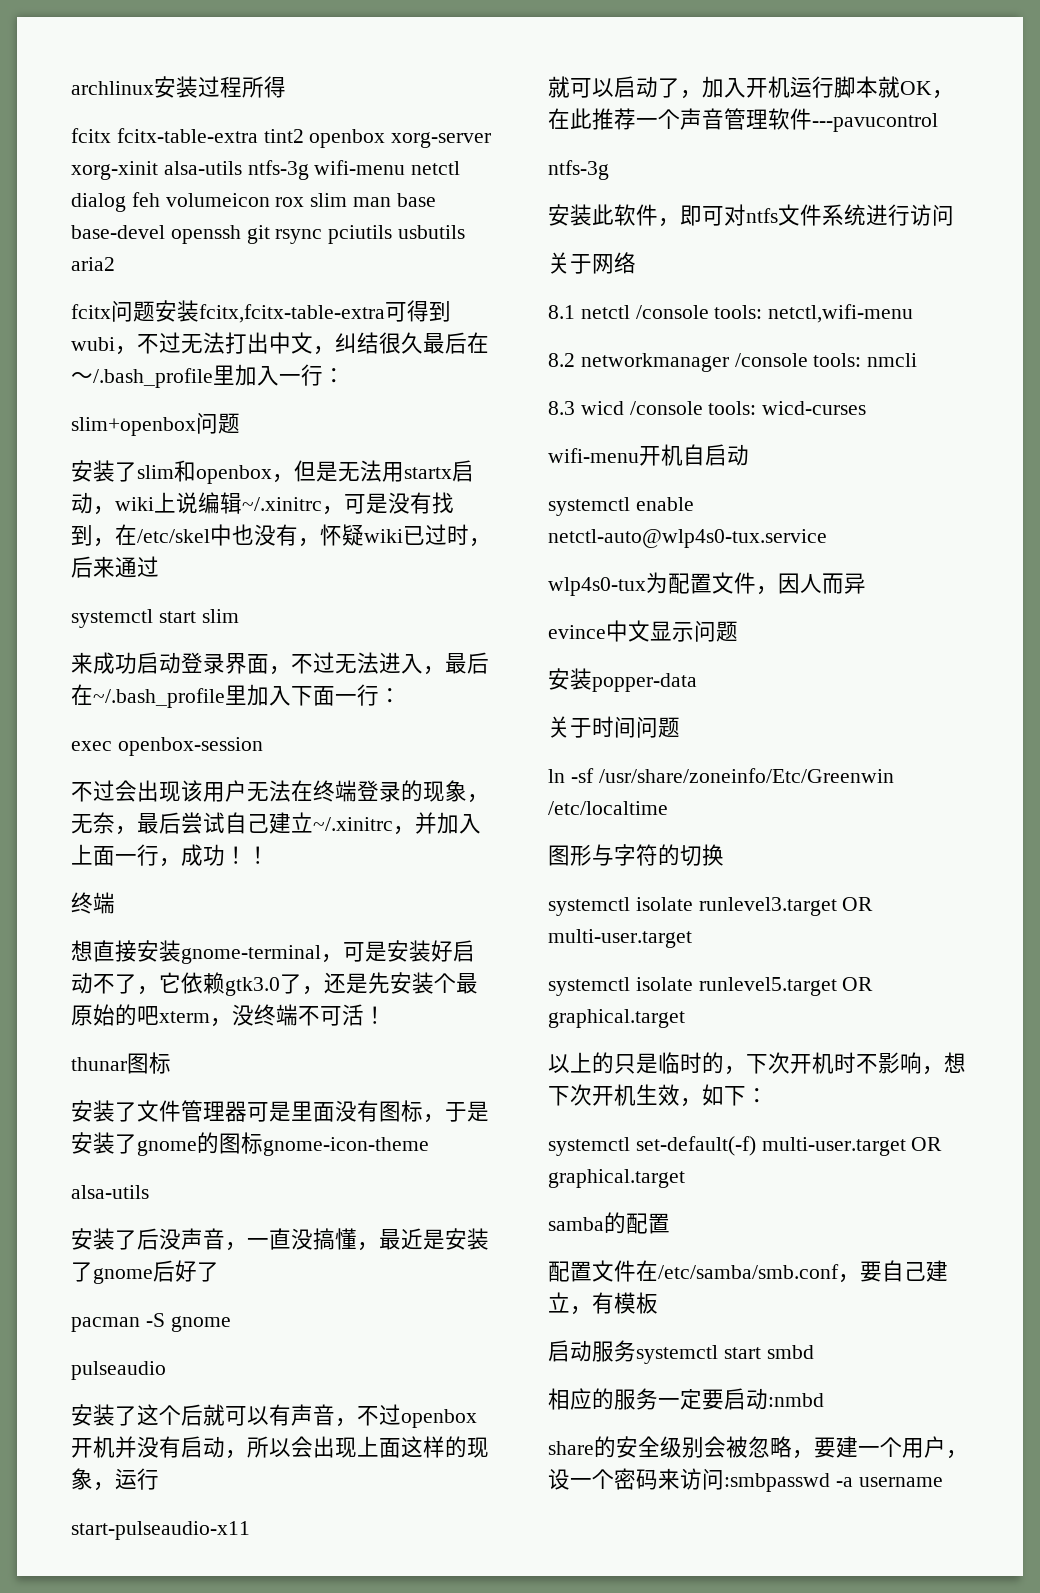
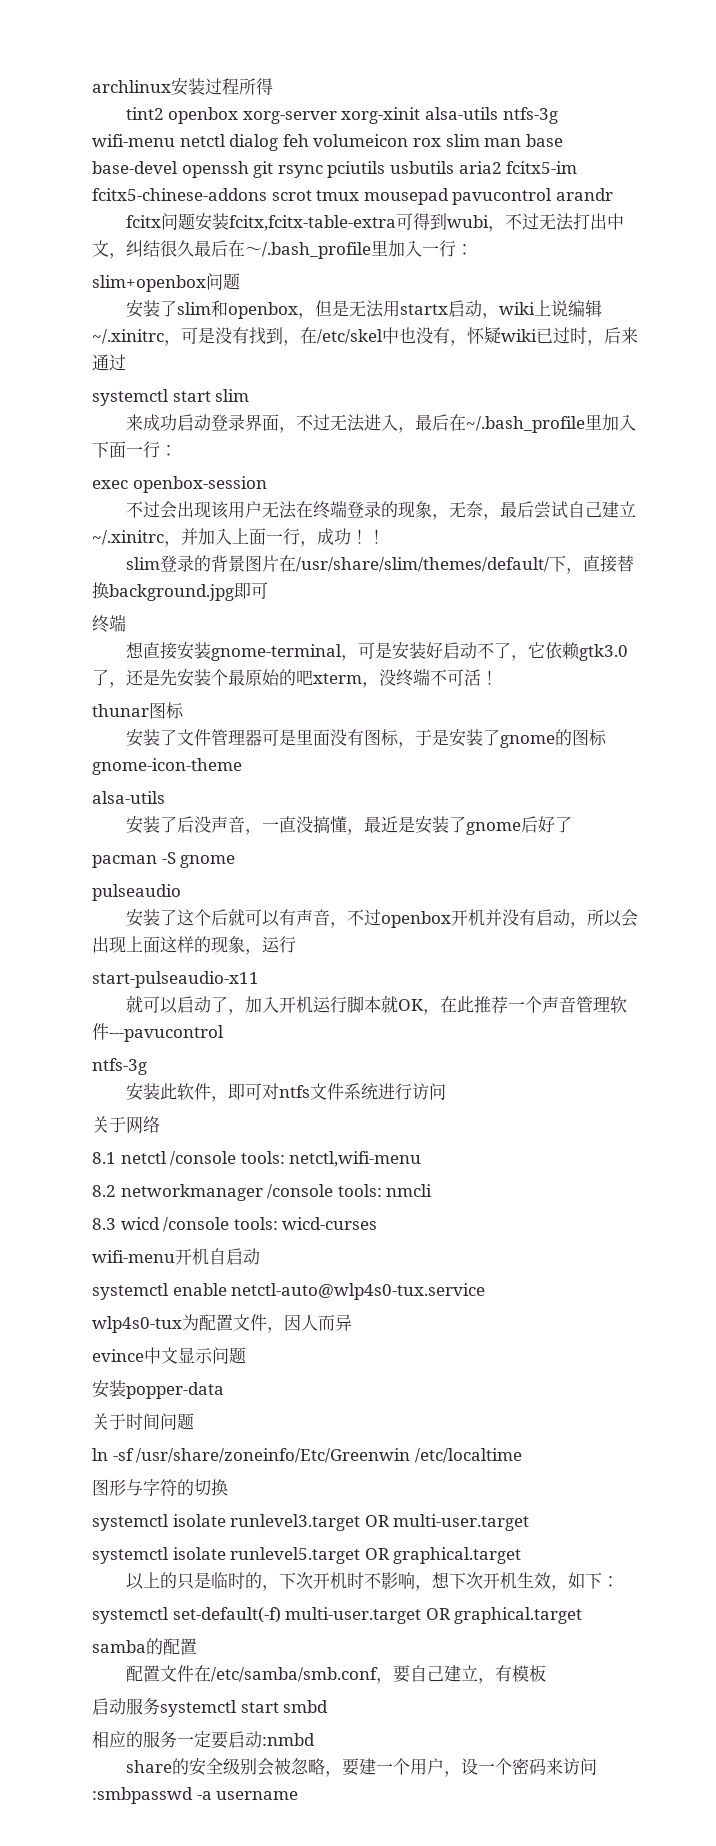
[71,128,258,143] fcitx fcitx-table-extra -> (273, 86) none
(115, 264) none -> [506,161,578,174] [92,188,613,205] fcitx5-im fcitx5-chinese-addons scrot tmux mousepad pavucontrol arandr
(269, 855) none -> [125,555,634,574] [92,582,268,601] // slim登录的背景图片在/usr/share/slim/themes/default/下，直接替换background.jpg即可

